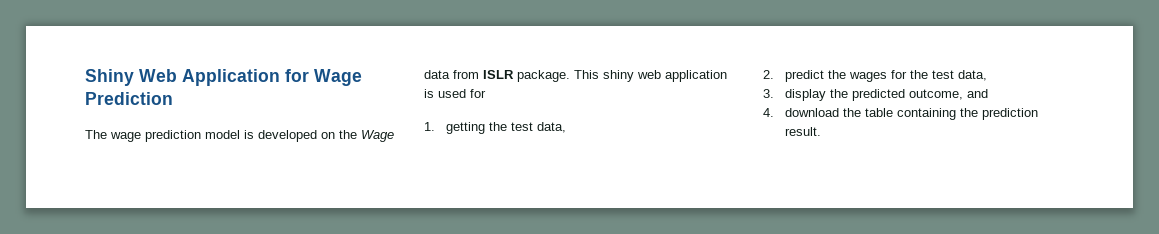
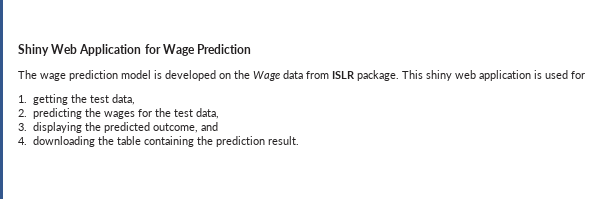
[785,70,825,82] predict -> [32,108,82,119] predicting
[785,89,827,101] display -> [32,122,82,133] displaying
[785,108,840,117] download -> [32,136,95,147] downloading

